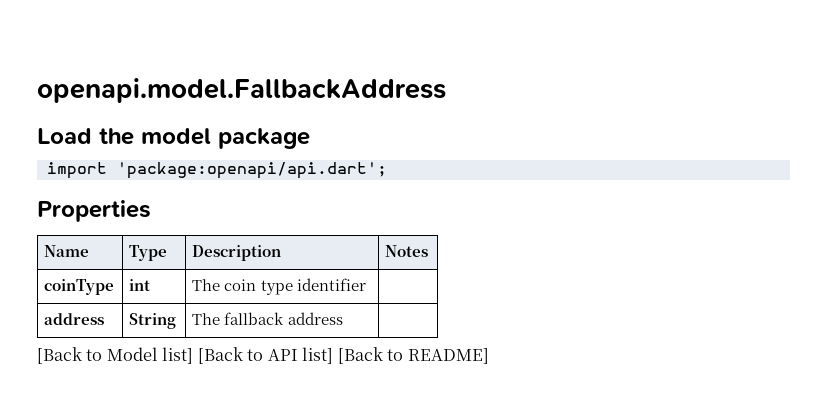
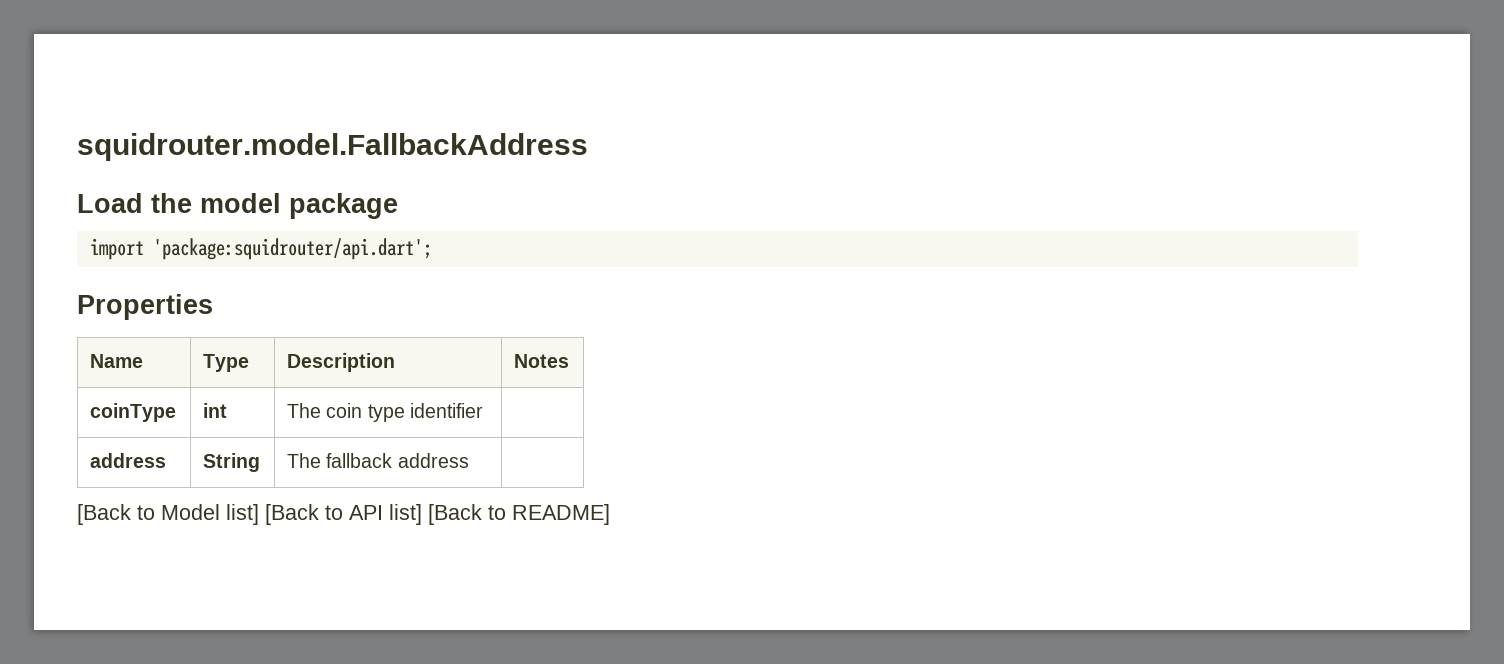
[37,78,446,103] openapi.model.FallbackAddress -> [77,133,588,161] squidrouter.model.FallbackAddress
[116,162,387,179] 'package:openapi/api.dart'; -> [152,238,432,260] 'package:squidrouter/api.dart';

